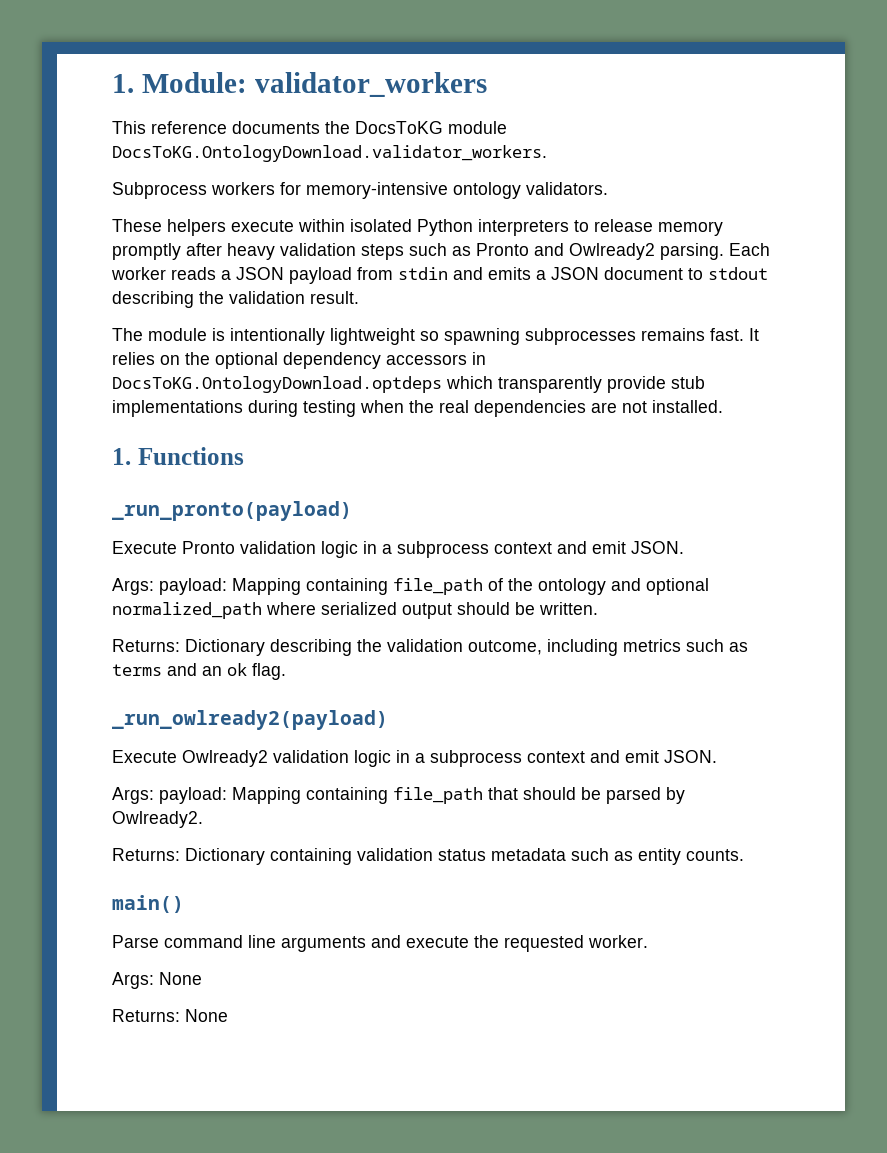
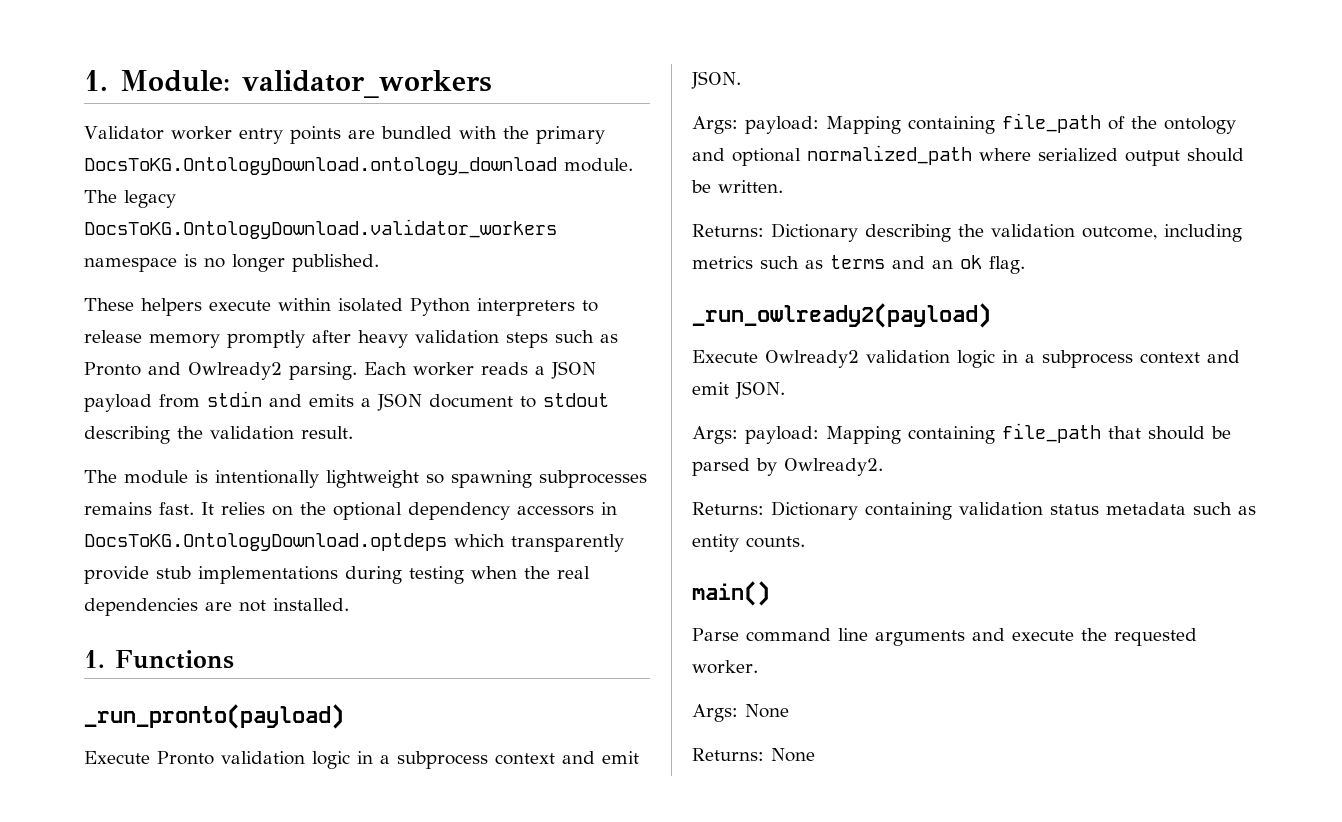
[112,121,507,134] [112,145,547,162] [112,182,608,199] This reference documents the DocsToKG module DocsToKG.OntologyDownload.validator_workers. // Subprocess workers for memory-intensive ontology validators. -> [84,126,605,144] [84,157,633,175] [84,190,176,208] [84,219,557,239] [84,254,379,272] Validator worker entry points are bundled with the primary DocsToKG.OntologyDownload.ontology_download module. The legacy DocsToKG.OntologyDownload.validator_workers namespace is no longer published.

